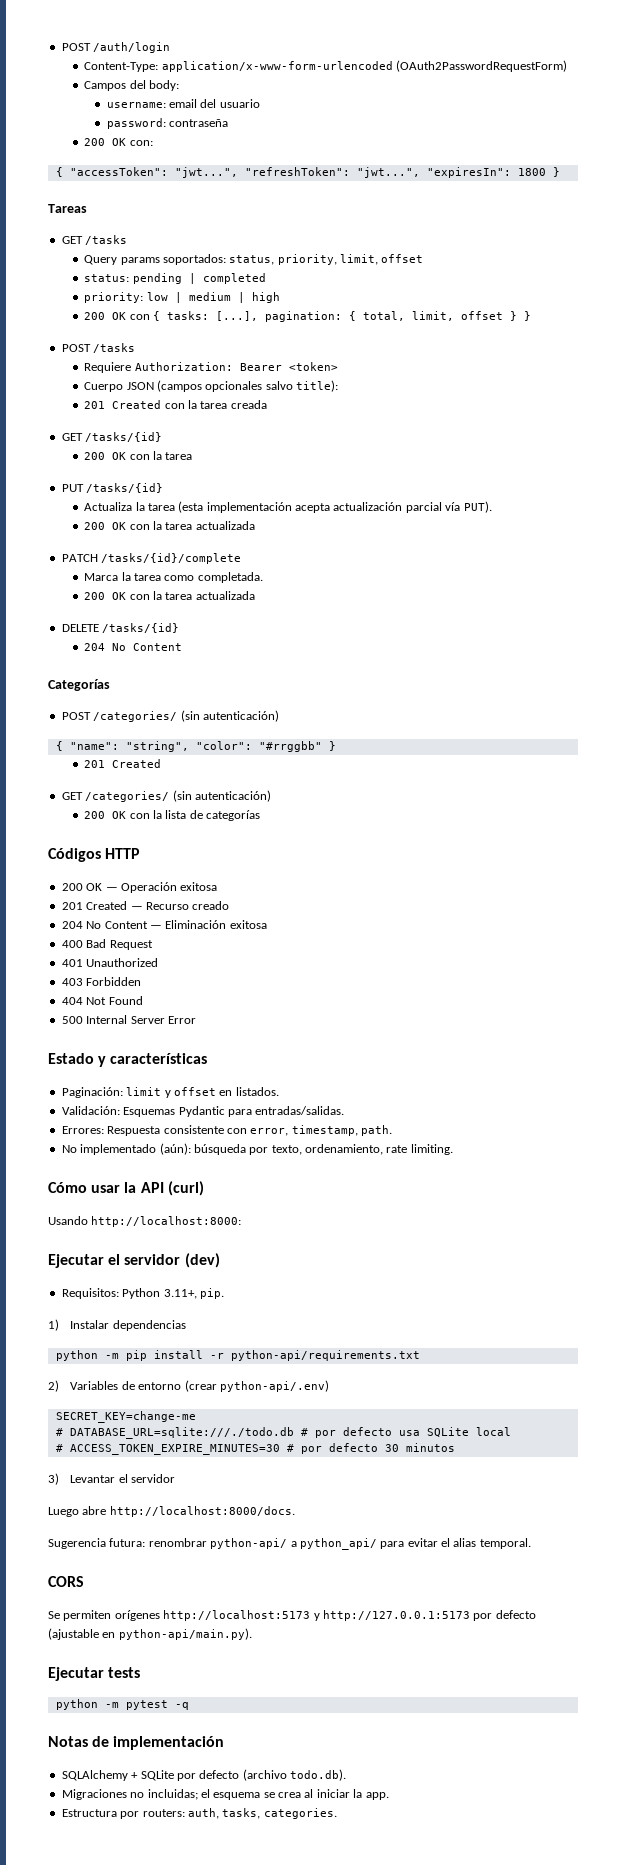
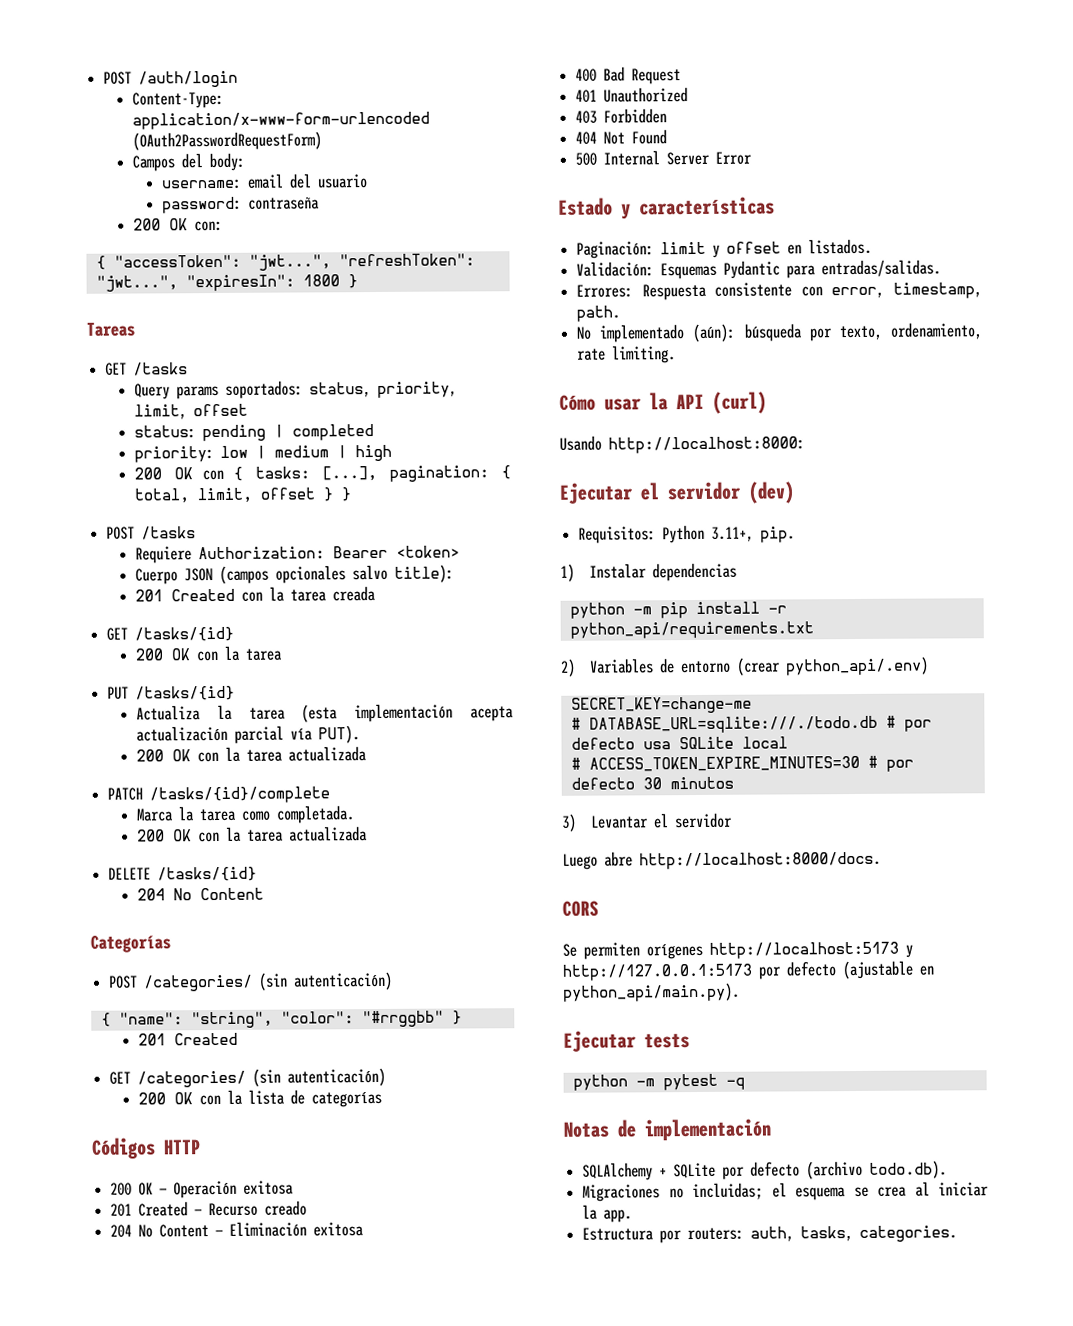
[230,1350,420,1361] python-api/requirements.txt -> [569,621,814,639] python_api/requirements.txt
[219,1380,329,1392] python-api/.env) -> [784,656,929,676] python_api/.env)
[48,1538,531,1550] // Sugerencia futura: renombrar python-api/ a python_api/ para evitar el alias temporal. -> (881, 860) none
[118,1628,252,1640] python-api/main.py). -> [563,982,740,1002] python_api/main.py).

